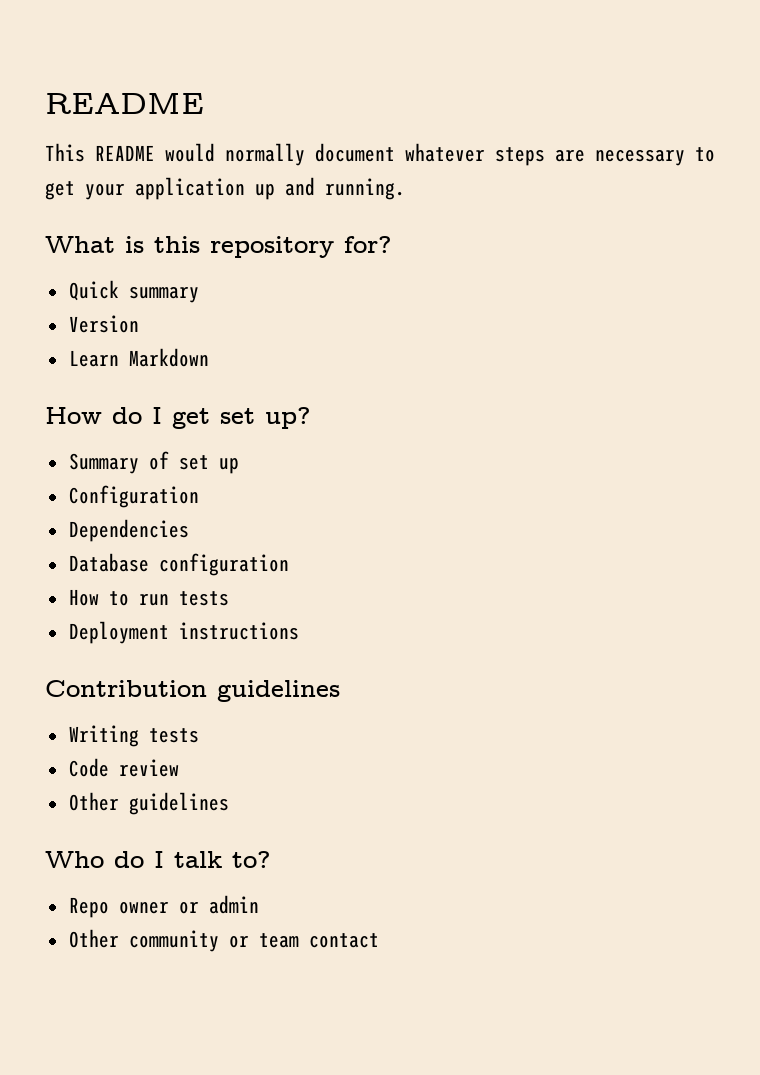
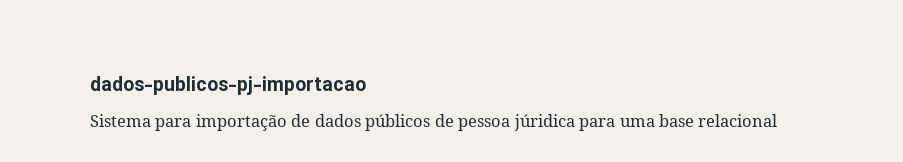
[45,93,204,114] [45,143,715,166] [45,177,405,200] [45,236,392,258] [68,280,199,303] [68,315,139,333] [68,348,209,367] [45,407,311,429] [68,451,239,474] [68,485,199,508] [68,519,189,542] [68,553,289,576] [68,589,229,606] [68,621,299,644] [45,680,340,702] [68,725,199,747] [68,758,179,777] [68,792,229,815] [45,851,271,868] [68,895,259,918] [68,929,379,952] README // This README would normally document whatever steps are necessary to get your application up and running. // What is this repository for? // Quick summary // Version // Learn Markdown // How do I get set up? // Summary of set up // Configuration // Dependencies // Database configuration // How to run tests // Deployment instructions // Contribution guidelines // Writing tests // Code review // Other guidelines // Who do I talk to? // Repo owner or admin // Other community or team contact -> [90,76,366,95] [90,114,778,131] dados-publicos-pj-importacao // Sistema para importação de dados públicos de pessoa júridica para uma base relacional

